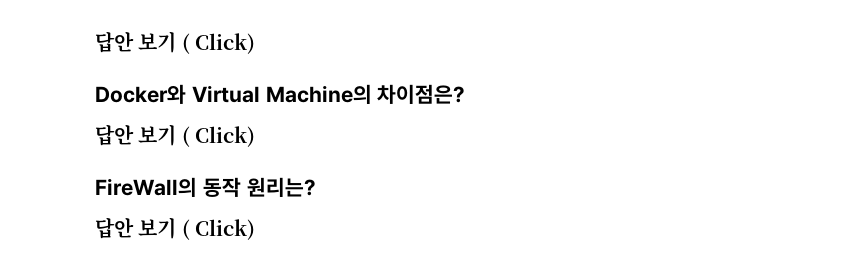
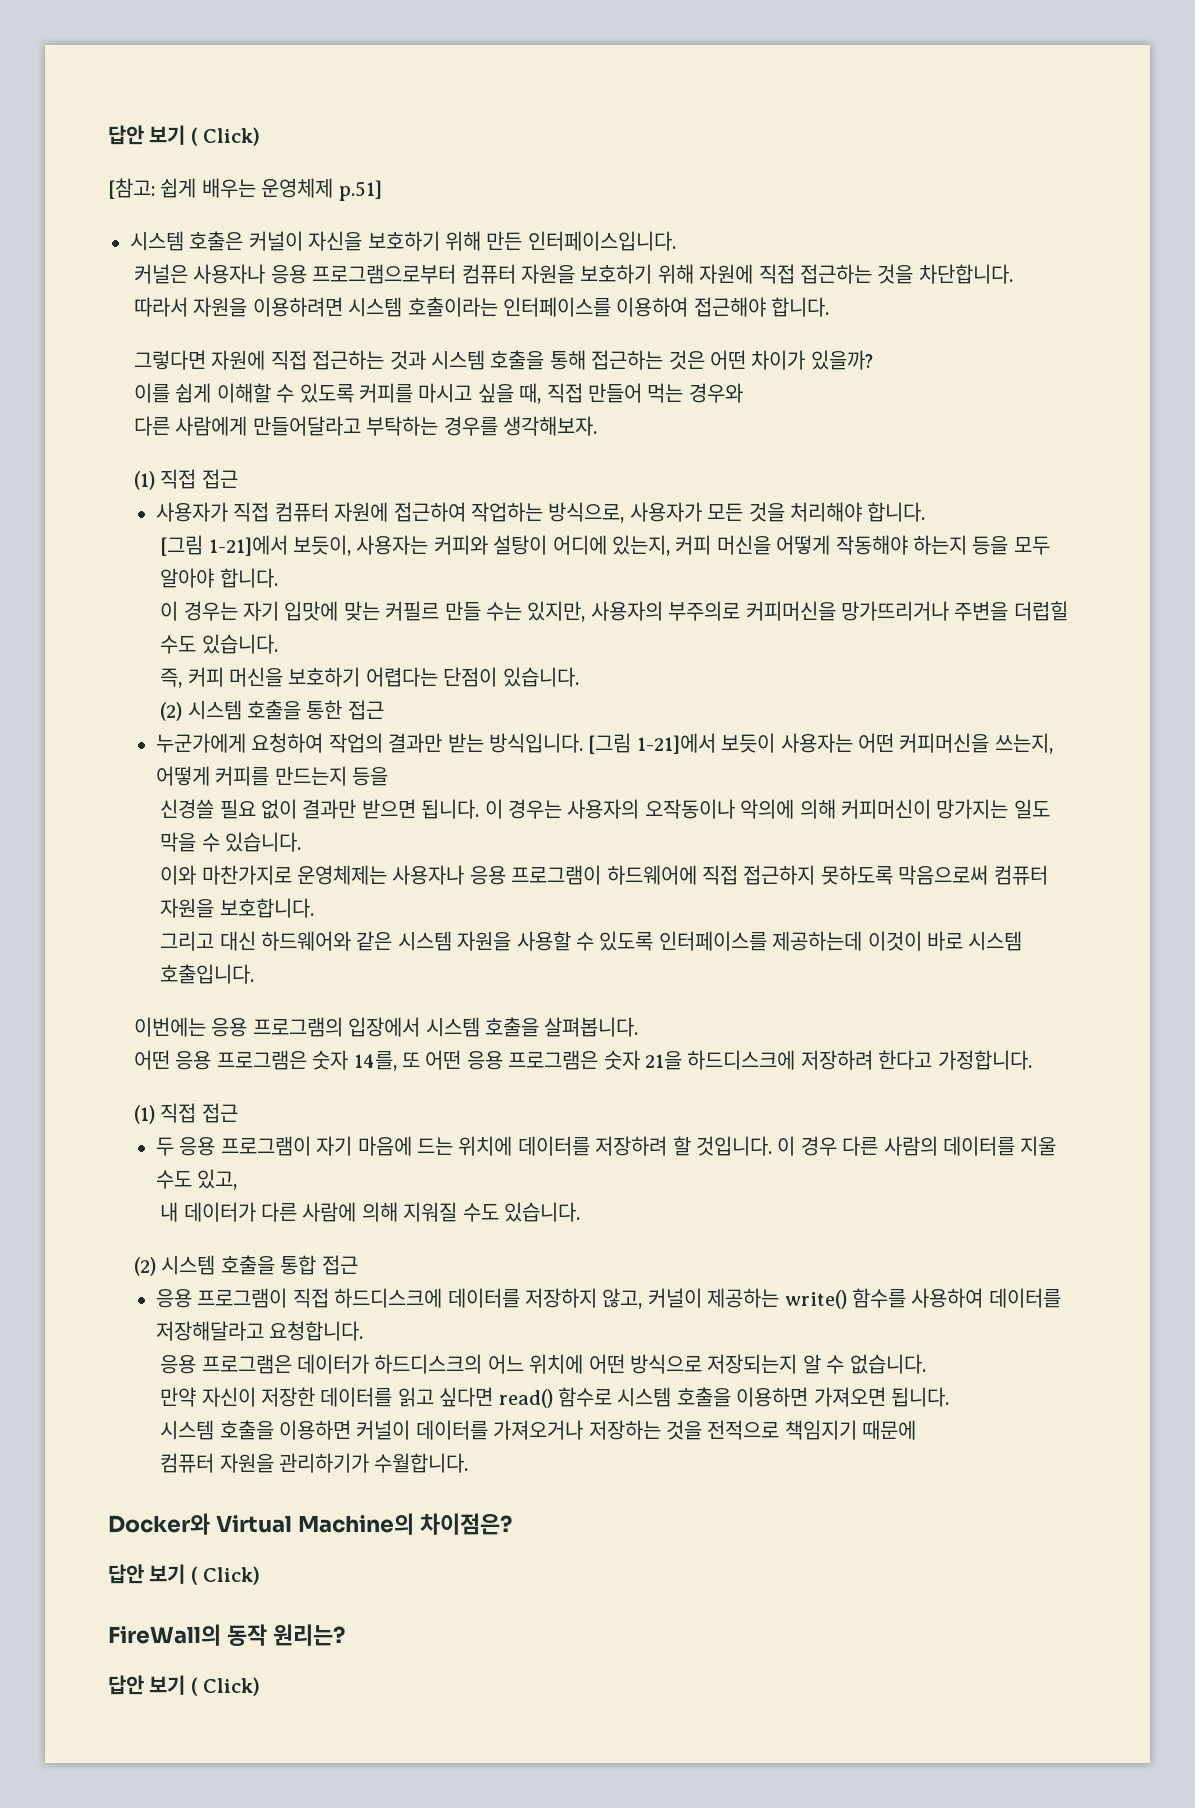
[95,31,256,54] 답안 보기 ( Click) -> [108,125,261,146] [108,178,382,201] [130,231,676,251] [134,264,1013,284] [134,297,830,317] [134,350,873,370] [134,383,743,404] [134,416,598,436] [134,469,238,490] [156,502,926,523] [160,535,1050,556] [160,568,278,588] [160,601,1068,622] [160,634,278,654] [160,667,579,688] [160,700,384,721] [156,733,1053,754] [156,766,389,786] [160,799,1050,819] [160,832,301,852] [160,865,1048,885] [160,898,314,918] [160,931,1023,951] [160,964,255,984] [134,1017,639,1037] [134,1050,1032,1071] [134,1103,238,1124] [156,1136,1057,1156] [156,1169,238,1190] [160,1202,580,1222] [134,1255,358,1276] [156,1288,1061,1309] [156,1321,364,1341] [160,1354,926,1374] [160,1387,949,1408] [160,1420,917,1440] [160,1453,469,1473] 답안 보기 ( Click) // [참고: 쉽게 배우는 운영체제 p.51] // 시스템 호출은 커널이 자신을 보호하기 위해 만든 인터페이스입니다. // 커널은 사용자나 응용 프로그램으로부터 컴퓨터 자원을 보호하기 위해 자원에 직접 접근하는 것을 차단합니다. // 따라서 자원을 이용하려면 시스템 호출이라는 인터페이스를 이용하여 접근해야 합니다. // 그렇다면 자원에 직접 접근하는 것과 시스템 호출을 통해 접근하는 것은 어떤 차이가 있을까? // 이를 쉽게 이해할 수 있도록 커피를 마시고 싶을 때, 직접 만들어 먹는 경우와 // 다른 사람에게 만들어달라고 부탁하는 경우를 생각해보자. // (1) 직접 접근 // 사용자가 직접 컴퓨터 자원에 접근하여 작업하는 방식으로, 사용자가 모든 것을 처리해야 합니다. // [그림 1-21]에서 보듯이, 사용자는 커피와 설탕이 어디에 있는지, 커피 머신을 어떻게 작동해야 하는지 등을 모두 알아야 합니다. // 이 경우는 자기 입맛에 맞는 커필르 만들 수는 있지만, 사용자의 부주의로 커피머신을 망가뜨리거나 주변을 더럽힐 수도 있습니다. // 즉, 커피 머신을 보호하기 어렵다는 단점이 있습니다. // (2) 시스템 호출을 통한 접근 // 누군가에게 요청하여 작업의 결과만 받는 방식입니다. [그림 1-21]에서 보듯이 사용자는 어떤 커피머신을 쓰는지, 어떻게 커피를 만드는지 등을 // 신경쓸 필요 없이 결과만 받으면 됩니다. 이 경우는 사용자의 오작동이나 악의에 의해 커피머신이 망가지는 일도 막을 수 있습니다. // 이와 마찬가지로 운영체제는 사용자나 응용 프로그램이 하드웨어에 직접 접근하지 못하도록 막음으로써 컴퓨터 자원을 보호합니다. // 그리고 대신 하드웨어와 같은 시스템 자원을 사용할 수 있도록 인터페이스를 제공하는데 이것이 바로 시스템 호출입니다. // 이번에는 응용 프로그램의 입장에서 시스템 호출을 살펴봅니다. // 어떤 응용 프로그램은 숫자 14를, 또 어떤 응용 프로그램은 숫자 21을 하드디스크에 저장하려 한다고 가정합니다. // (1) 직접 접근 // 두 응용 프로그램이 자기 마음에 드는 위치에 데이터를 저장하려 할 것입니다. 이 경우 다른 사람의 데이터를 지울 수도 있고, // 내 데이터가 다른 사람에 의해 지워질 수도 있습니다. // (2) 시스템 호출을 통합 접근 // 응용 프로그램이 직접 하드디스크에 데이터를 저장하지 않고, 커널이 제공하는 write() 함수를 사용하여 데이터를 저장해달라고 요청합니다. // 응용 프로그램은 데이터가 하드디스크의 어느 위치에 어떤 방식으로 저장되는지 알 수 없습니다. // 만약 자신이 저장한 데이터를 읽고 싶다면 read() 함수로 시스템 호출을 이용하면 가져오면 됩니다. // 시스템 호출을 이용하면 커널이 데이터를 가져오거나 저장하는 것을 전적으로 책임지기 때문에 // 컴퓨터 자원을 관리하기가 수월합니다.

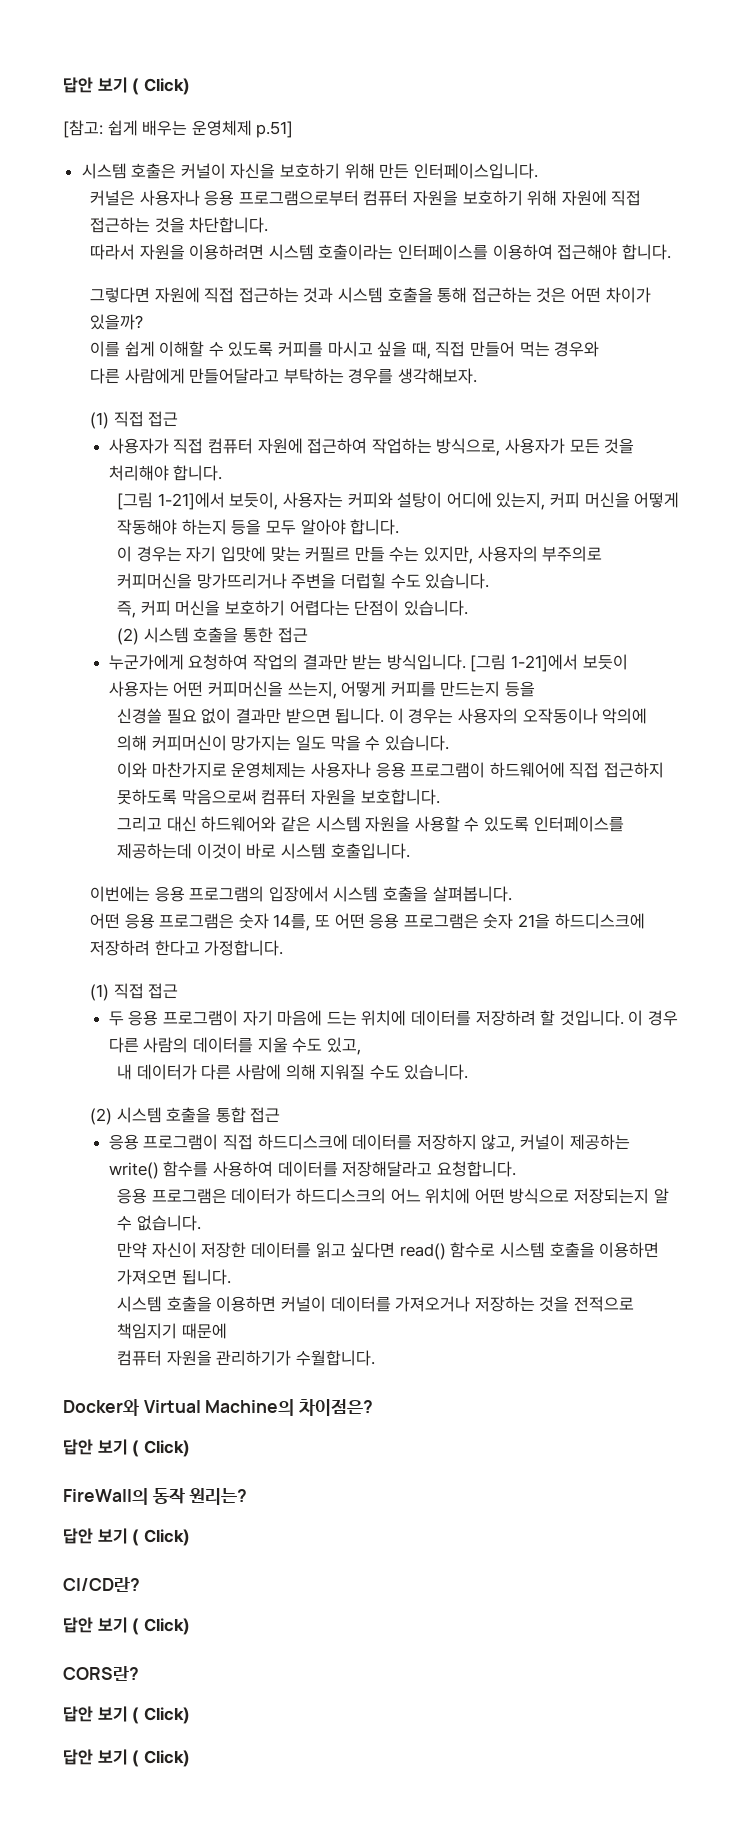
(261, 1686) none -> [63,1577,140,1592] [63,1617,190,1635] [63,1666,139,1681] [63,1706,190,1724] [63,1749,190,1767] // CI/CD란? // 답안 보기 ( Click) // CORS란? // 답안 보기 ( Click) // 답안 보기 ( Click)

